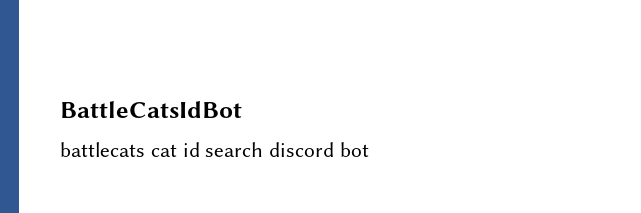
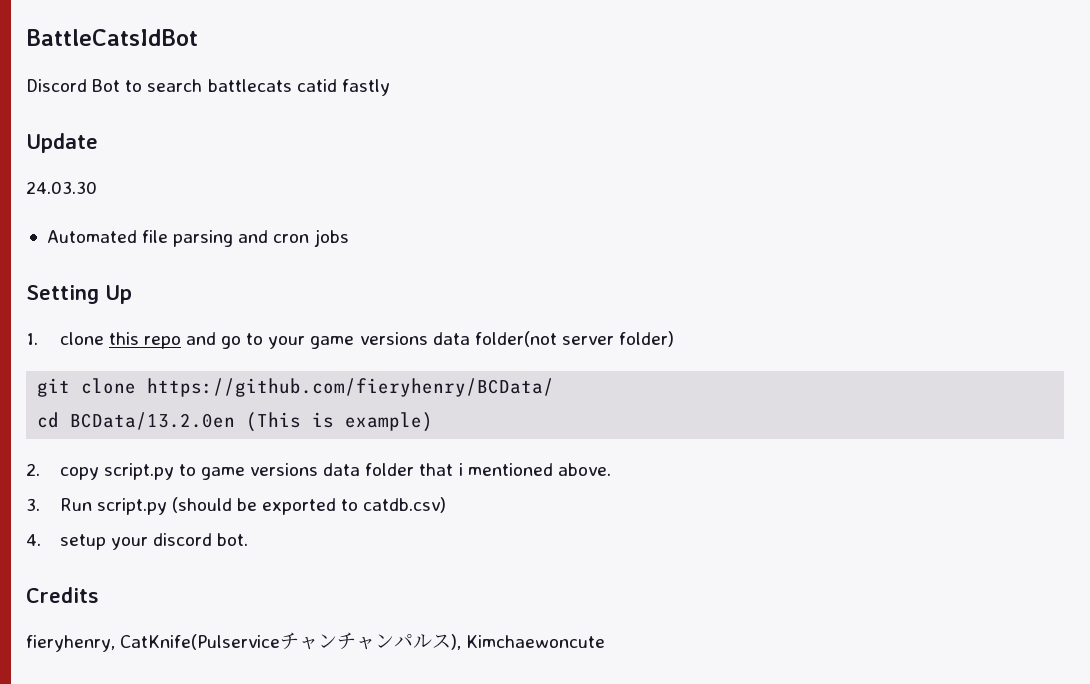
[60,142,370,157] battlecats cat id search discord bot -> [26,79,390,96] [26,133,98,153] [26,181,97,194] [46,229,349,247] [26,285,132,304] [26,331,675,349] [37,378,555,397] [37,412,434,432] [26,463,611,480] [26,497,447,515] [26,533,248,550] [26,587,99,603] [26,632,606,652] Discord Bot to search battlecats catid fastly // Update // 24.03.30 // Automated file parsing and cron jobs // Setting Up // 1. clone this repo and go to your game versions data folder(not server folder) // git clone https://github.com/fieryhenry/BCData/ // cd BCData/13.2.0en (This is example) // 2. copy script.py to game versions data folder that i mentioned above. // 3. Run script.py (should be exported to catdb.csv) // 4. setup your discord bot. // Credits // fieryhenry, CatKnife(Pulserviceチャンチャンパルス), Kimchaewoncute

